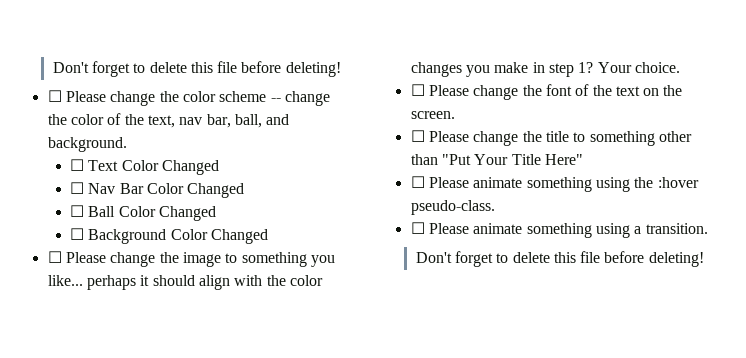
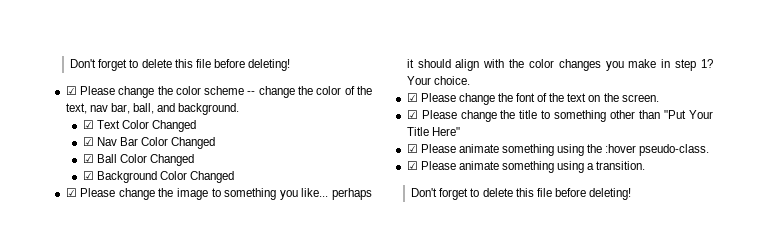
[47,90,62,102] ☐ -> [65,86,77,95] ☑
[70,159,85,171] ☐ -> [82,120,94,129] ☑
[70,182,85,194] ☐ -> [82,137,94,146] ☑
[70,205,85,217] ☐ -> [82,154,94,163] ☑
[70,228,85,240] ☐ -> [82,171,94,180] ☑
[47,251,62,263] ☐ -> [65,188,77,197] ☑
[410,84,425,96] ☐ -> [406,93,418,102] ☑
[410,130,425,142] ☐ -> [406,110,418,119] ☑
[410,176,425,188] ☐ -> [406,144,418,153] ☑
[410,222,425,234] ☐ -> [406,161,418,170] ☑

